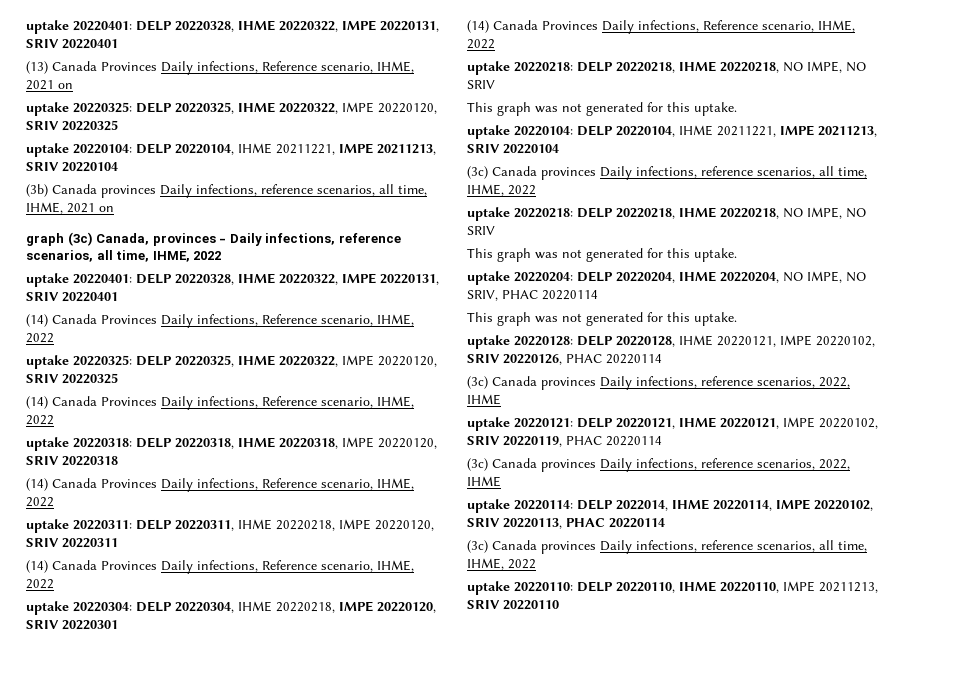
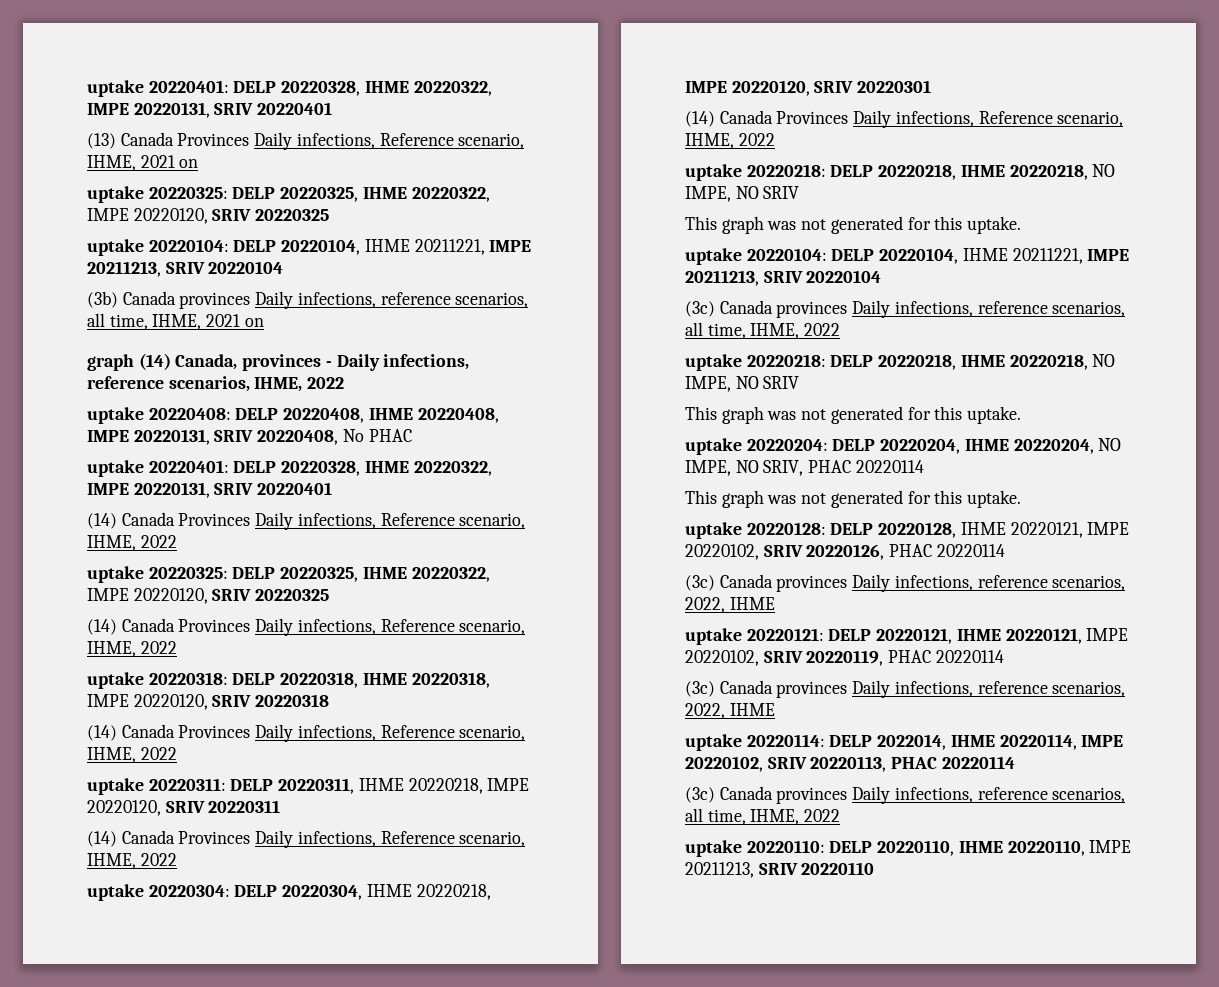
[67,232,93,246] (3c) -> [138,353,171,370] (14)
[96,250,222,262] all time, IHME, 2022 -> [254,377,345,392] [87,407,499,424] [87,429,412,445] IHME, 2022 // uptake 20220408: DELP 20220408, IHME 20220408, IMPE 20220131, SRIV 20220408, No PHAC

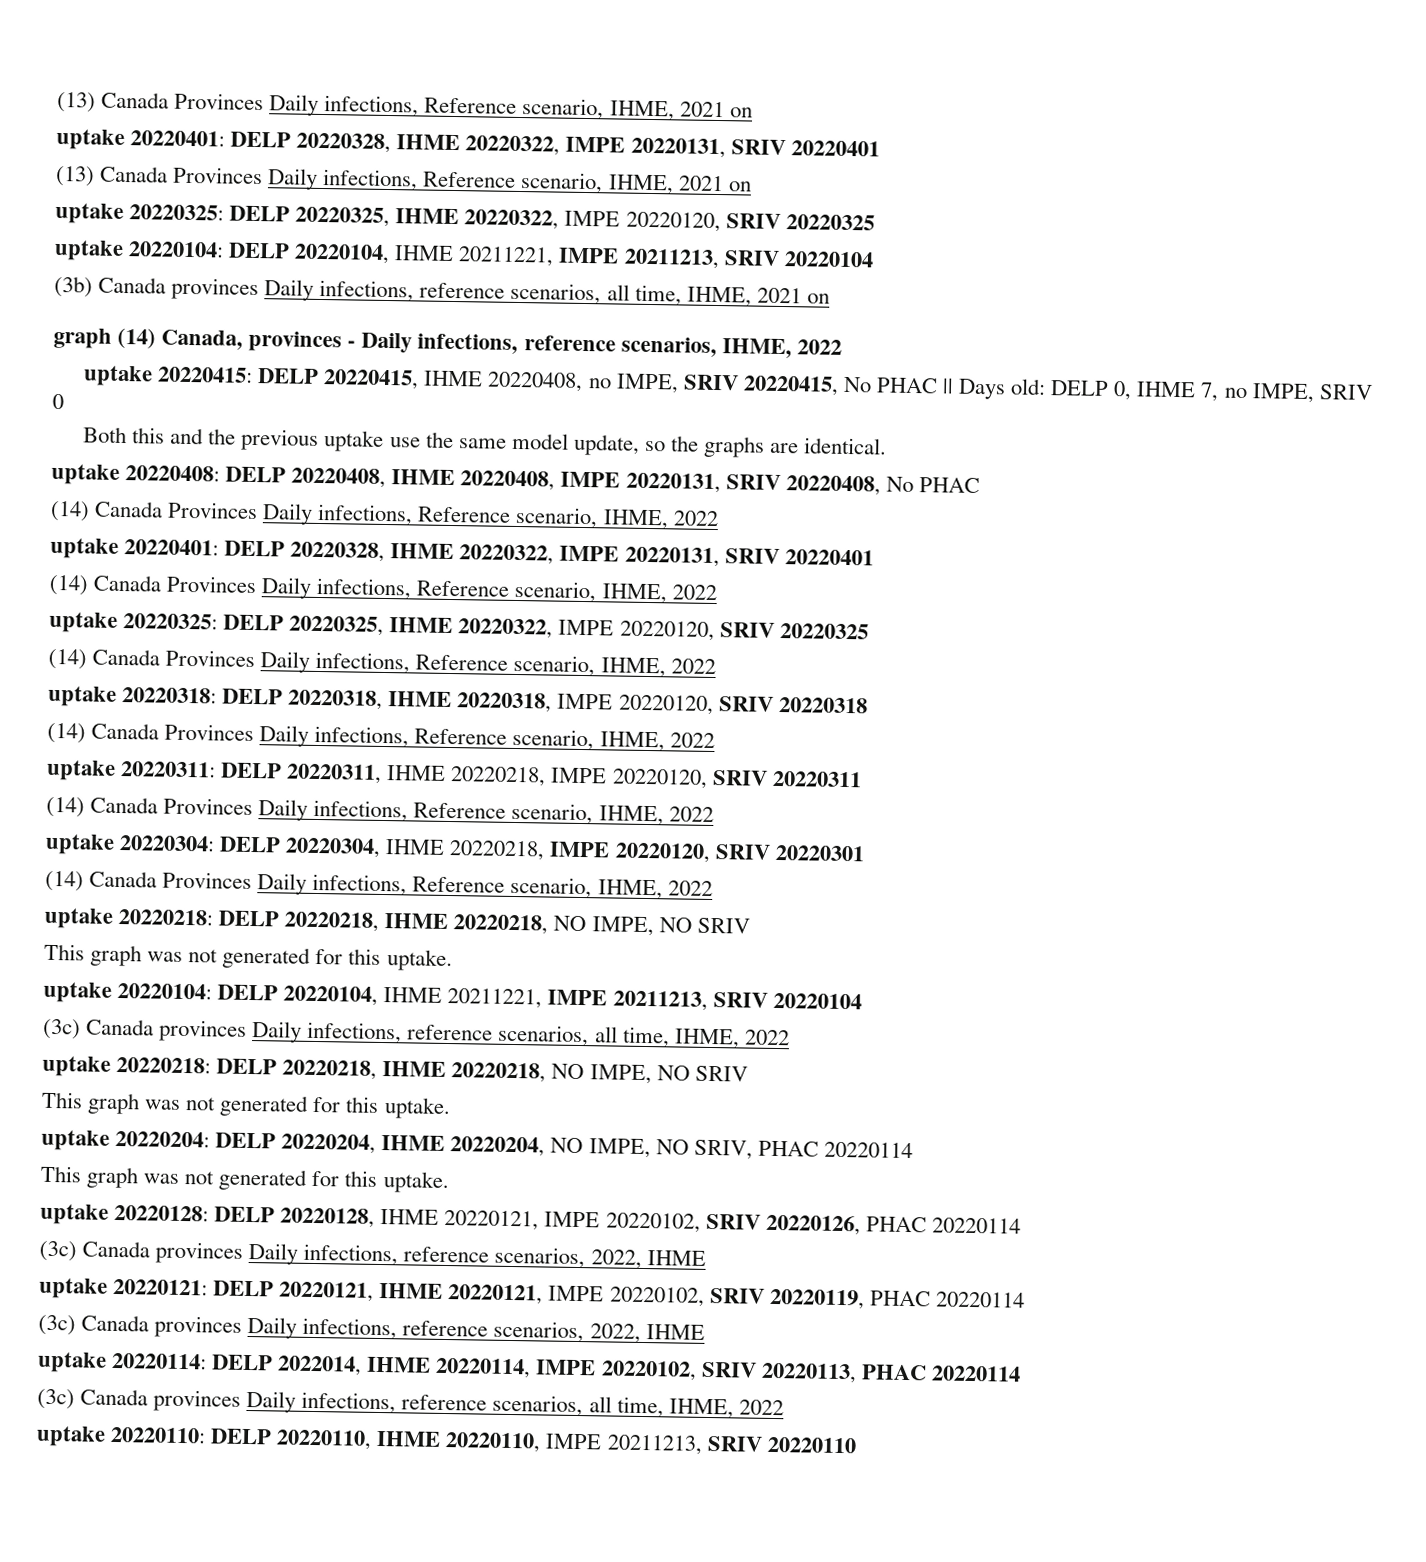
(87, 88) none -> [57,91,753,121] (13) Canada Provinces Daily infections, Reference scenario, IHME, 2021 on //
(345, 383) none -> [83,365,1373,404] [52,393,64,410] [83,426,888,458] // uptake 20220415: DELP 20220415, IHME 20220408, no IMPE, SRIV 20220415, No PHAC || Days old: DELP 0, IHME 7, no IMPE, SRIV 0 // Both this and the previous uptake use the same model update, so the graphs are identical.
(412, 435) none -> [50,500,719,530] // (14) Canada Provinces Daily infections, Reference scenario, IHME, 2022

